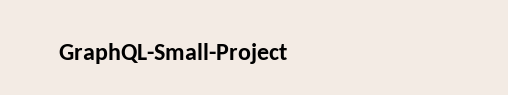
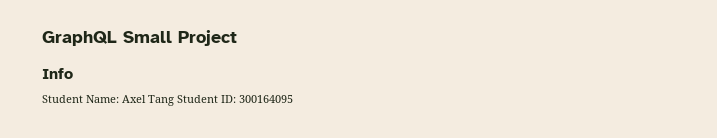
[59,43,287,64] GraphQL-Small-Project -> [42,30,237,46] [42,68,73,79] [42,95,293,106] GraphQL Small Project // Info // Student Name: Axel Tang Student ID: 300164095

